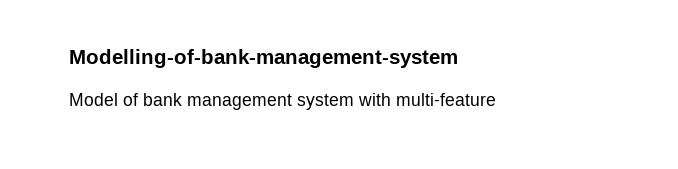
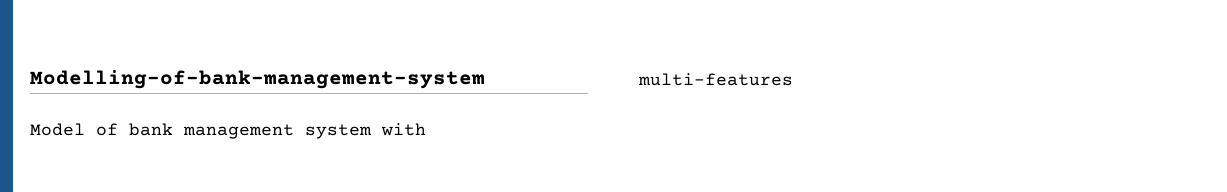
[396,93,496,106] multi-feature -> [638,73,793,86] multi-features

